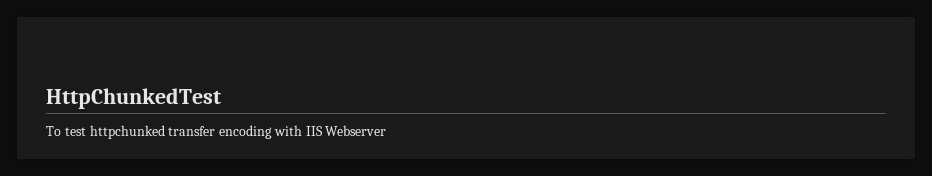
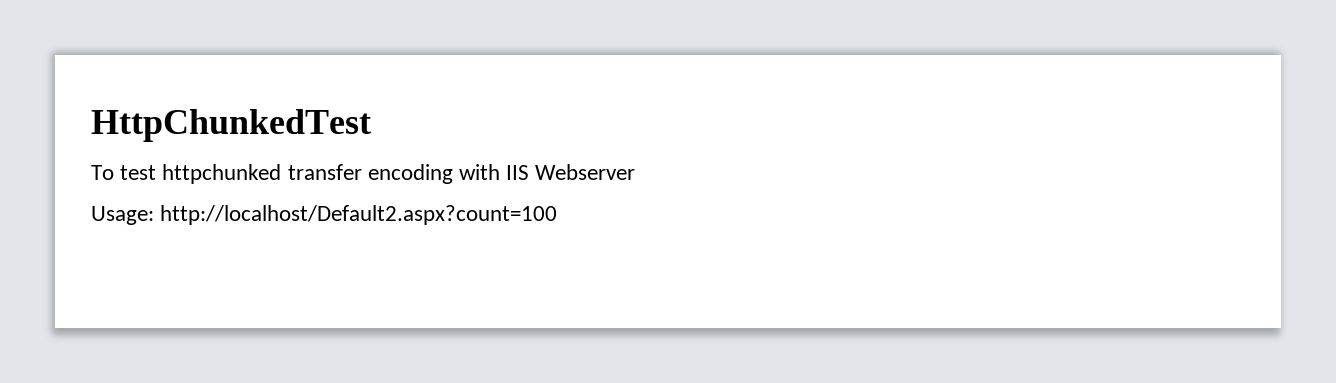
(387, 130) none -> [91,205,558,225] // Usage: http://localhost/Default2.aspx?count=100

